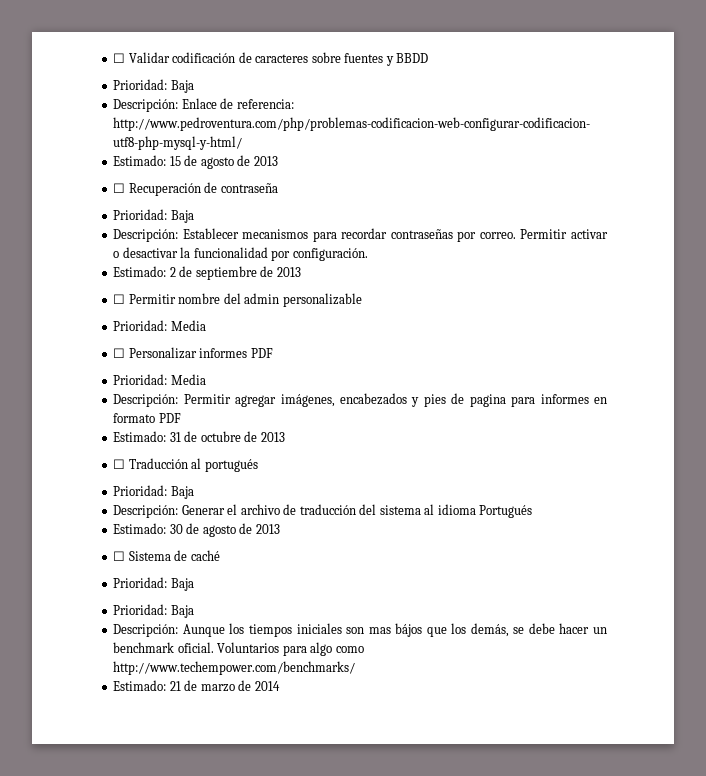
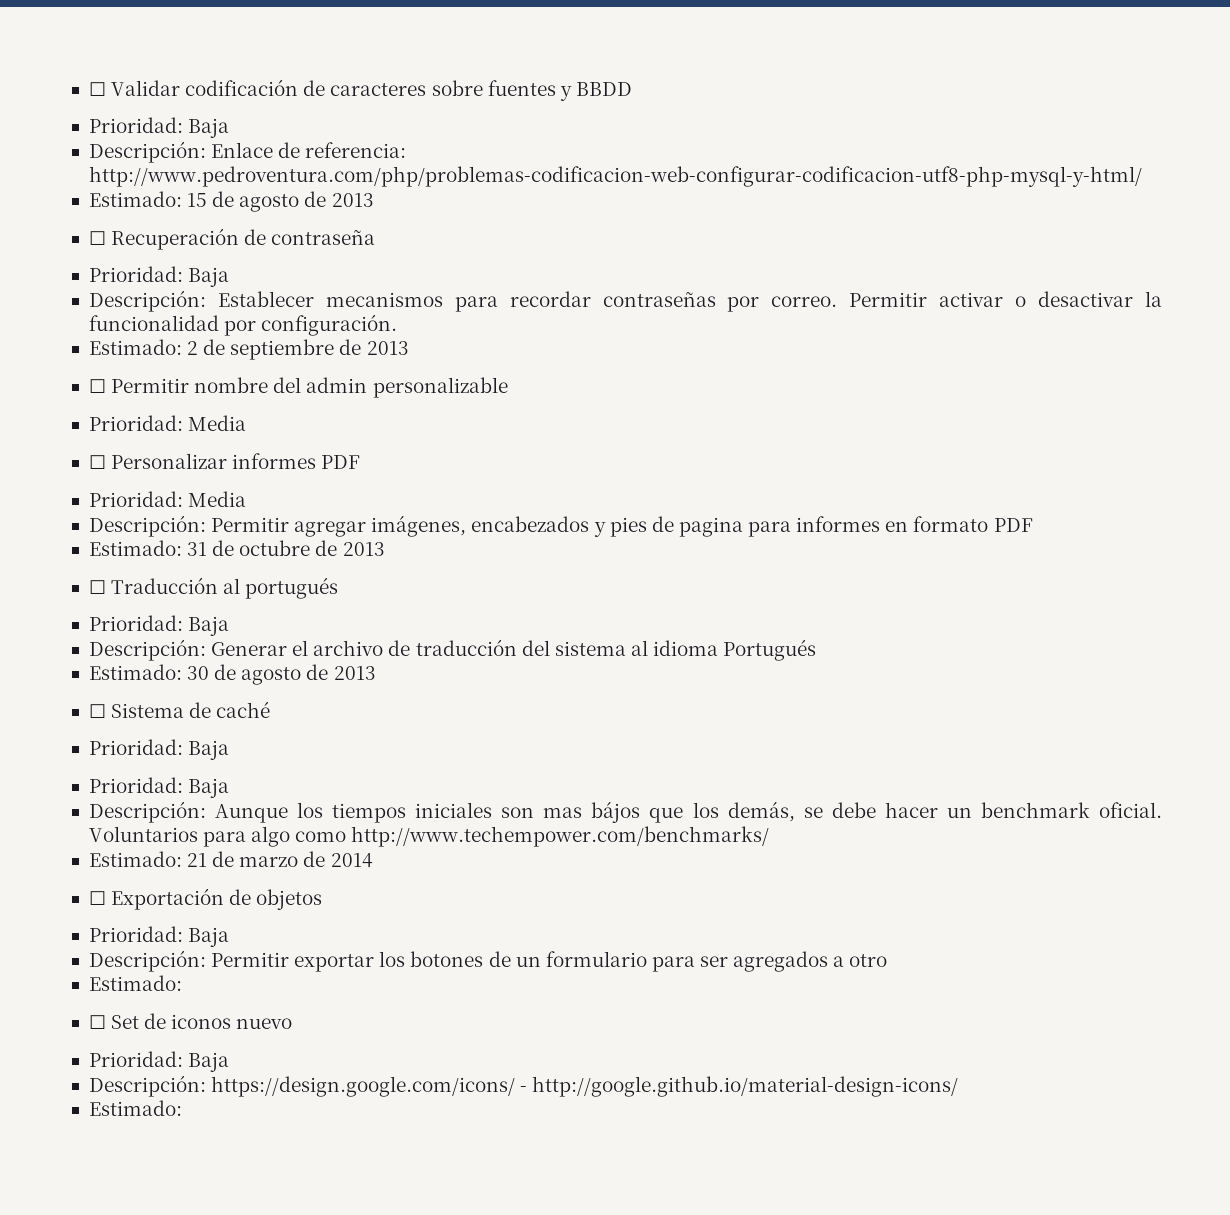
(280, 686) none -> [88,888,323,910] [88,926,230,947] [88,950,888,972] [88,975,182,991] [88,1013,293,1029] [88,1051,230,1072] [88,1075,959,1097] [88,1100,182,1116] // ☐ Exportación de objetos // Prioridad: Baja // Descripción: Permitir exportar los botones de un formulario para ser agregados a otro // Estimado: // ☐ Set de iconos nuevo // Prioridad: Baja // Descripción: https://design.google.com/icons/ - http://google.github.io/material-design-icons/ // Estimado:

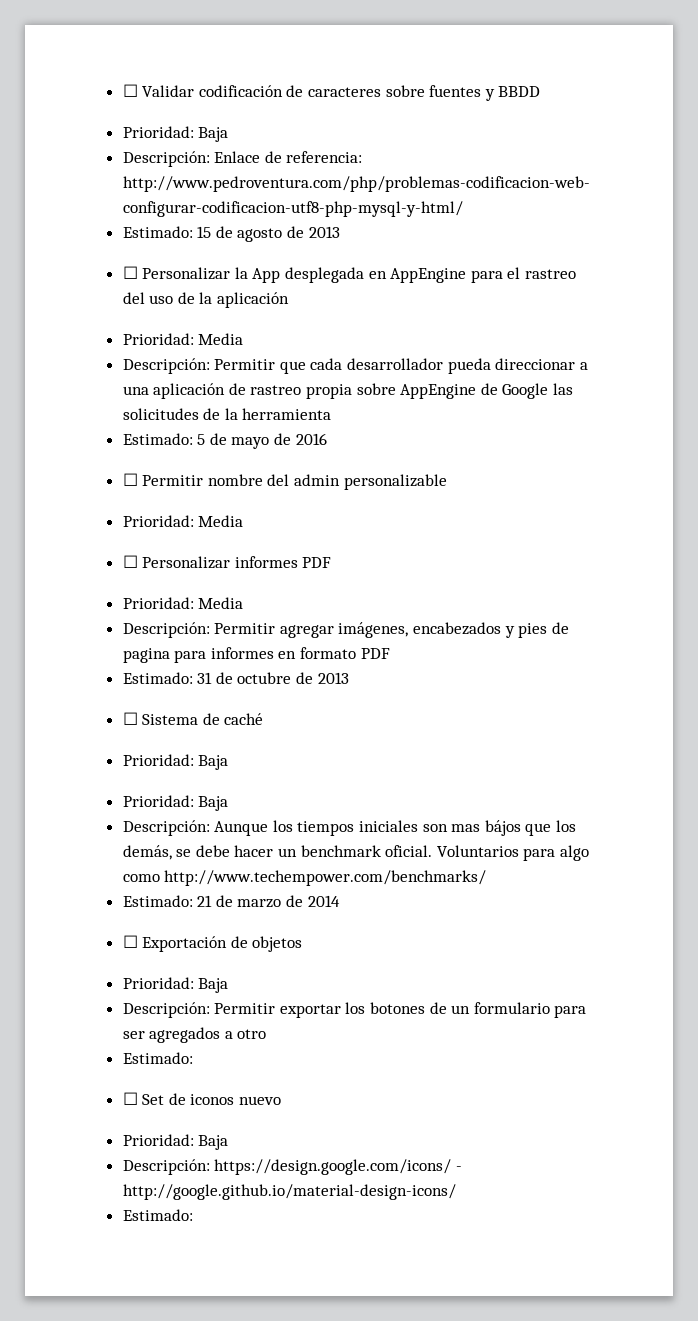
[111,228,376,250] [88,266,230,287] [88,290,1162,312] [88,314,398,336] [88,339,409,360] Recuperación de contraseña // Prioridad: Baja // Descripción: Establecer mecanismos para recordar contraseñas por correo. Permitir activar o desactivar la funcionalidad por configuración. // Estimado: 2 de septiembre de 2013 -> [142,267,577,283] [122,292,290,308] [122,333,244,345] [122,358,588,374] [122,383,574,399] [122,408,332,420] [122,433,327,449] Personalizar la App desplegada en AppEngine para el rastreo del uso de la aplicación // Prioridad: Media // Descripción: Permitir que cada desarrollador pueda direccionar a una aplicación de rastreo propia sobre AppEngine de Google las solicitudes de la herramienta // Estimado: 5 de mayo de 2016
[88,577,339,599] [88,615,230,636] [88,639,817,661] [88,664,376,685] // ☐ Traducción al portugués // Prioridad: Baja // Descripción: Generar el archivo de traducción del sistema al idioma Portugués // Estimado: 30 de agosto de 2013 -> (349, 678) none

